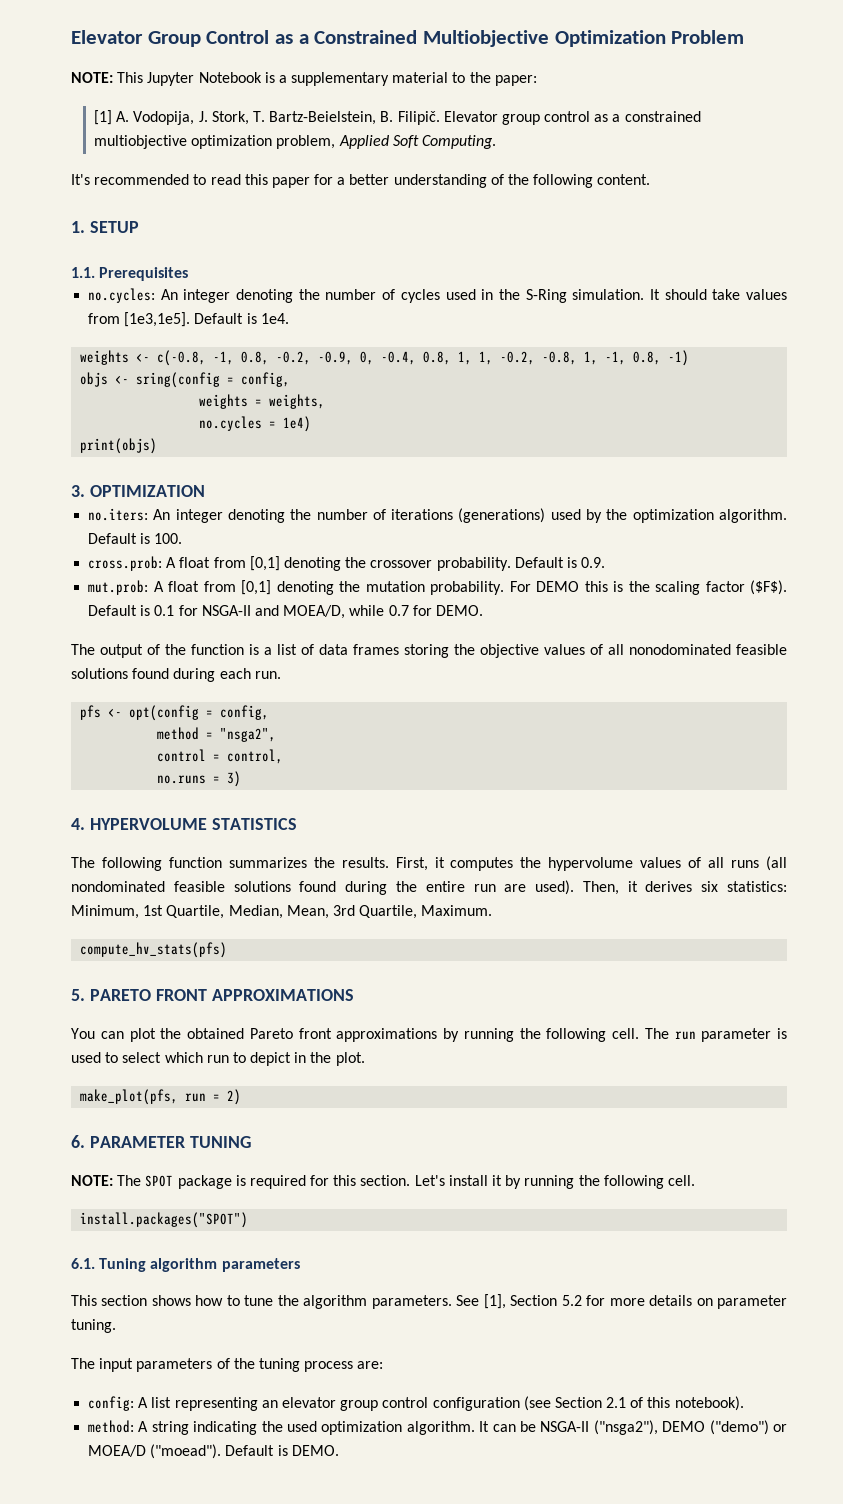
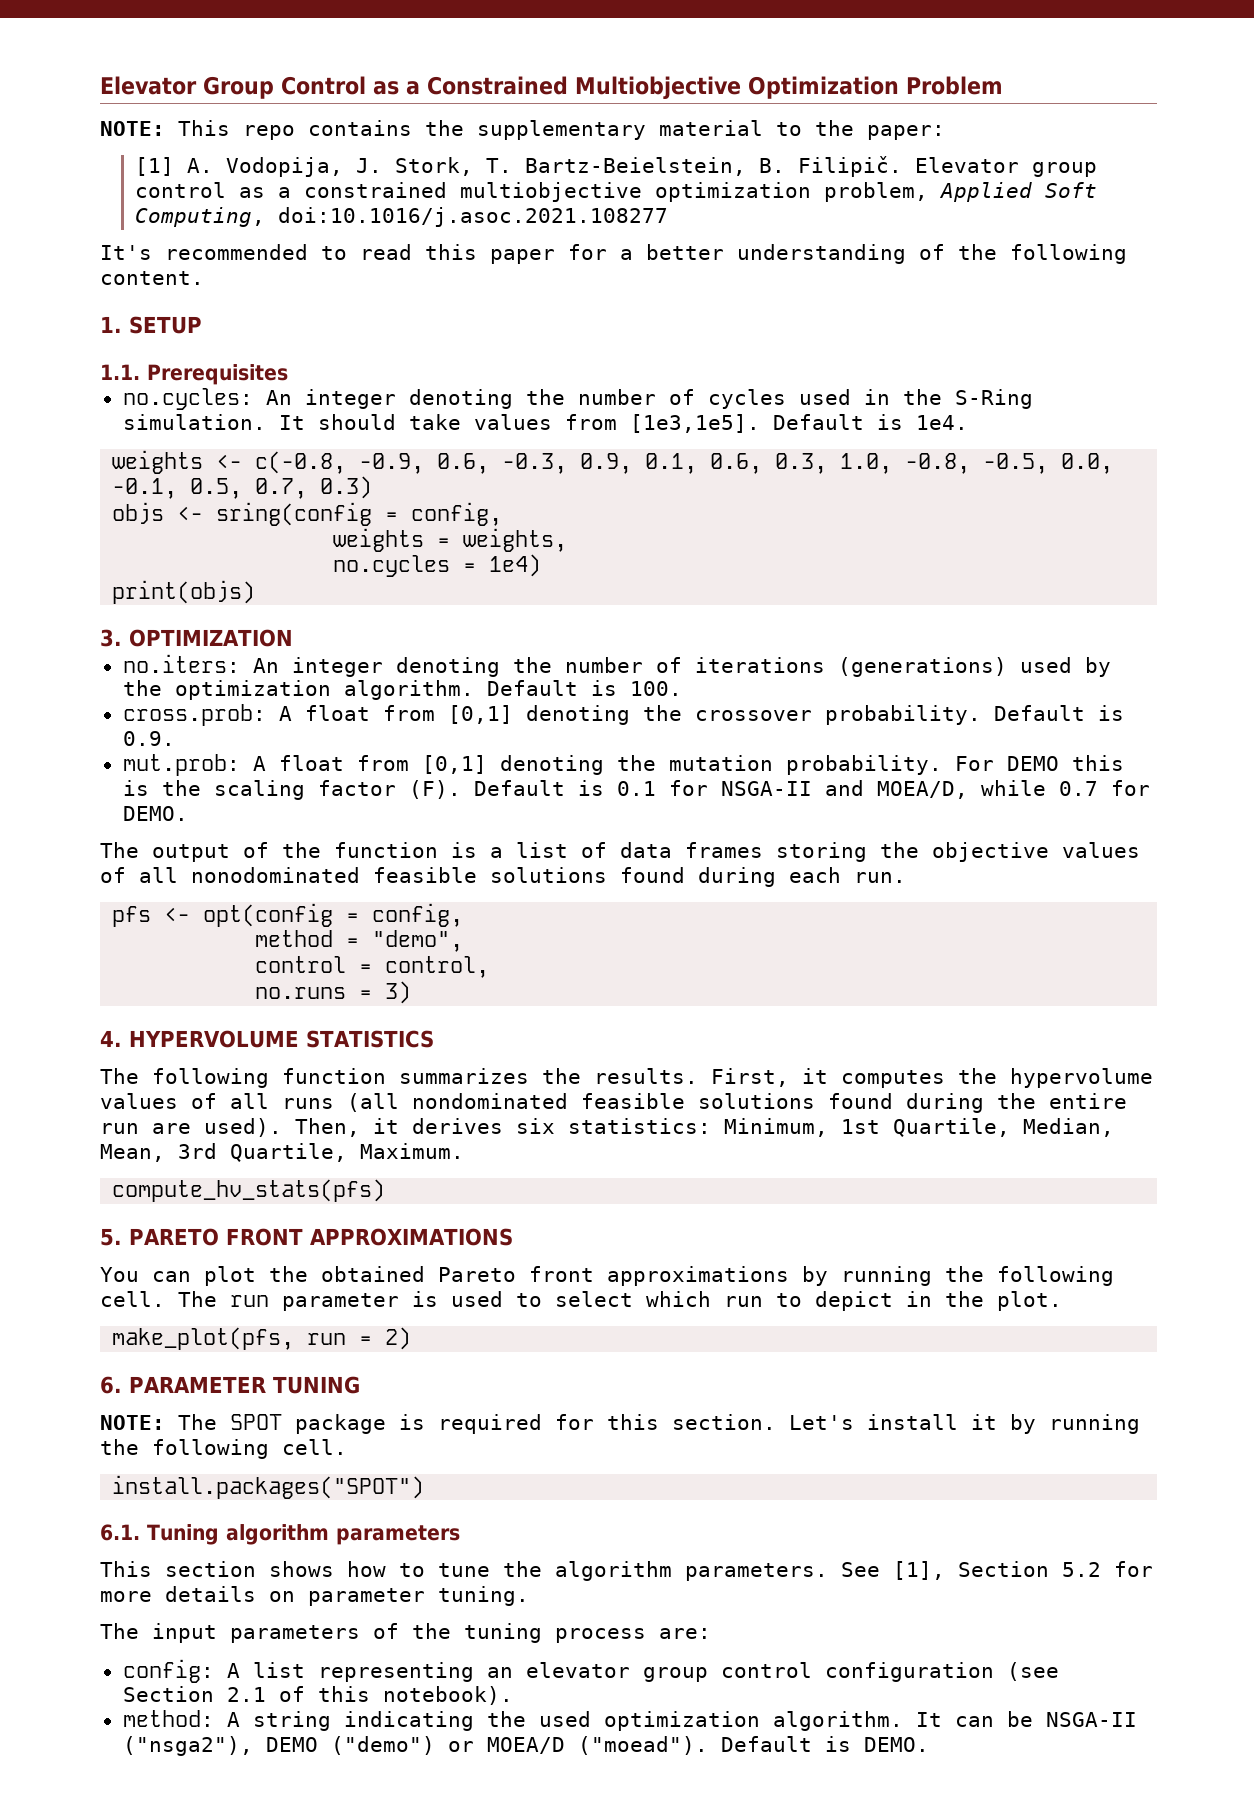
[147,72,287,86] Jupyter Notebook is a -> [243,120,464,140] repo contains the
[422,135,497,149] Computing. -> [134,207,668,227] Computing, doi:10.1016/j.asoc.2021.108277
[213,350,690,366] -1, 0.8, -0.2, -0.9, 0, -0.4, 0.8, 1, 1, -0.2, -0.8, 1, -1, 0.8, -1) -> [359,453,1114,474] [112,476,373,499] -0.9, 0.6, -0.3, 0.9, 0.1, 0.6, 0.3, 1.0, -0.8, -0.5, 0.0, -0.1, 0.5, 0.7, 0.3)
[750,580,788,595] ($F$). -> [408,780,461,799] (F).
[220,728,277,742] "nsga2", -> [372,930,464,952] "demo",

